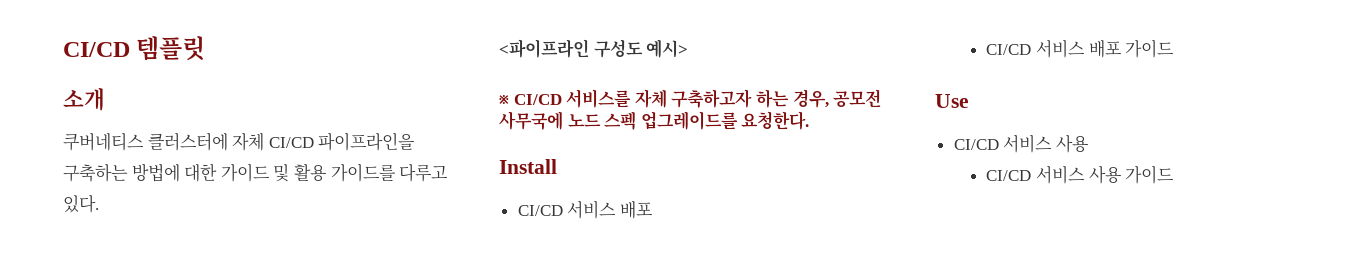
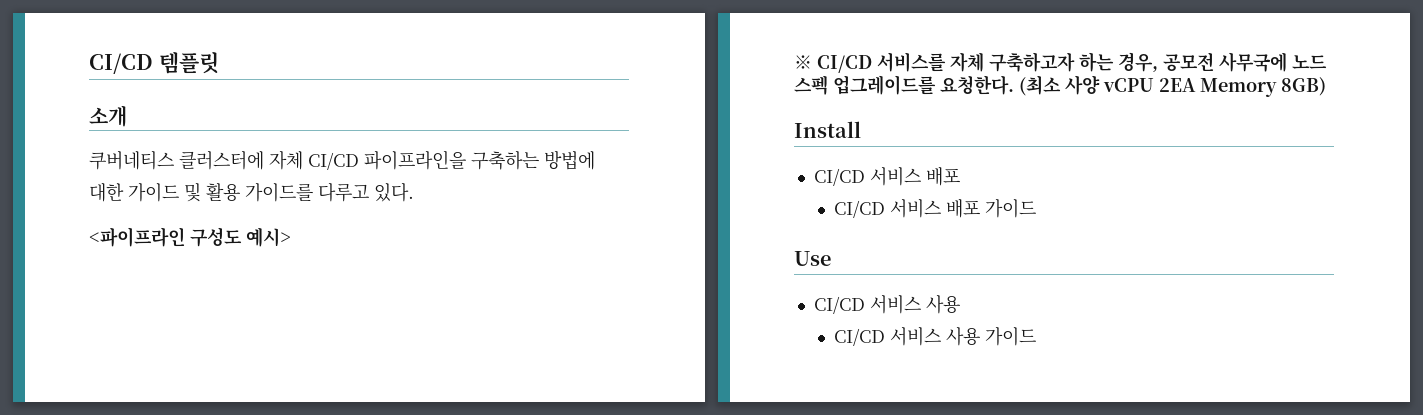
(810, 120) none -> [1019,75,1326,97] (최소 사양 vCPU 2EA Memory 8GB)

